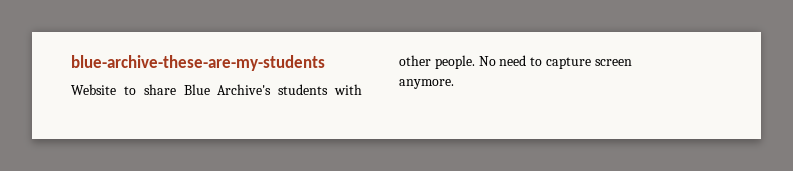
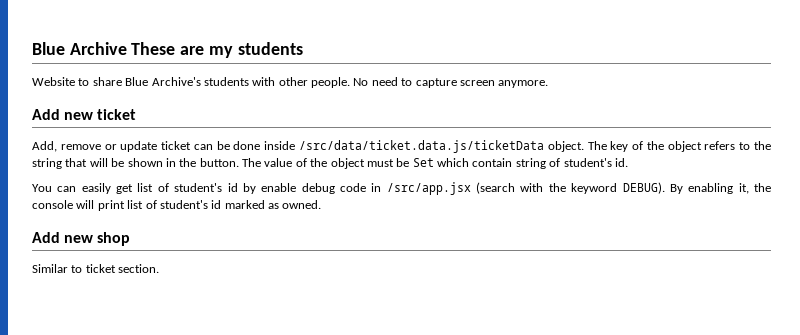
[71,55,325,71] blue-archive-these-are-my-students -> [32,42,303,58] Blue Archive These are my students
(454, 84) none -> [32,109,137,120] [32,140,772,153] [32,158,628,169] [32,182,772,195] [32,200,322,211] [32,232,131,246] [32,264,160,273] // Add new ticket // Add, remove or update ticket can be done inside /src/data/ticket.data.js/ticketData object. The key of the object refers to the string that will be shown in the button. The value of the object must be Set which contain string of student's id. // You can easily get list of student's id by enable debug code in /src/app.jsx (search with the keyword DEBUG). By enabling it, the console will print list of student's id marked as owned. // Add new shop // Similar to ticket section.

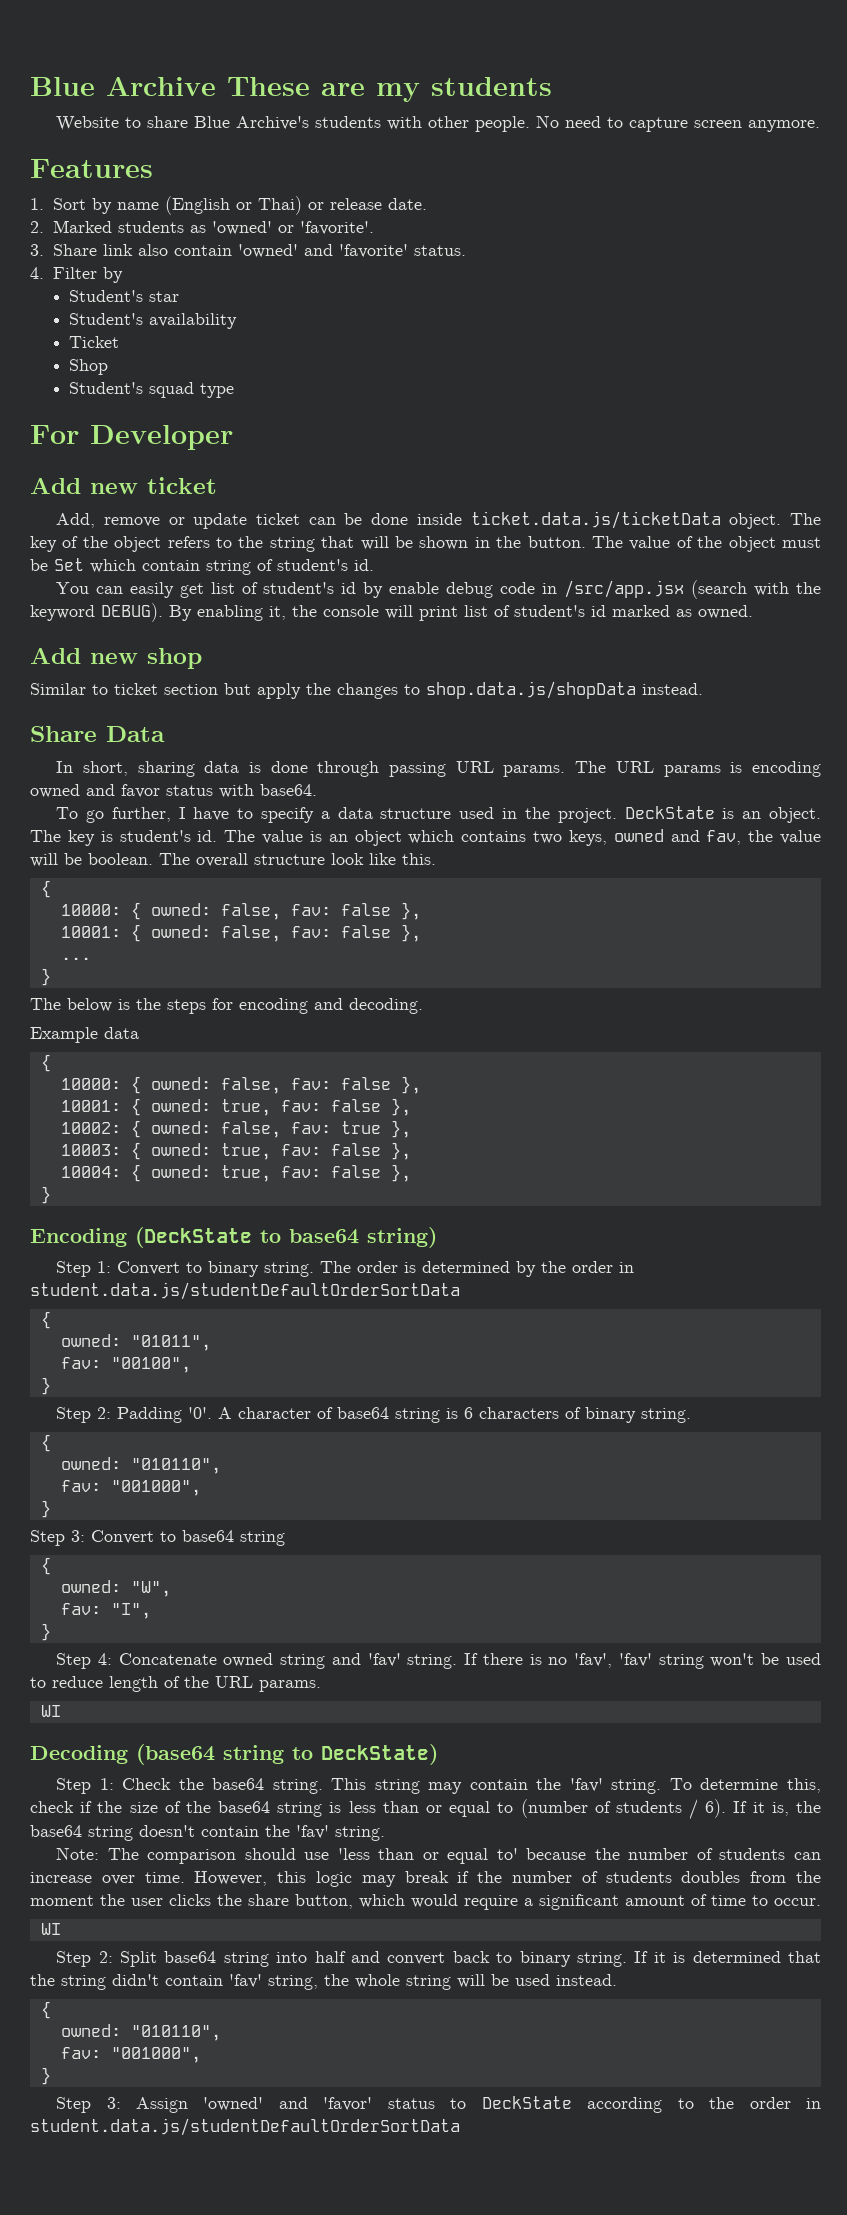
(549, 84) none -> [30,159,153,178] [30,196,427,215] [30,220,374,235] [30,244,466,258] [30,267,123,283] [69,290,180,302] [69,313,238,329] [69,336,120,348] [69,359,109,375] [69,382,235,398] [30,425,233,450] // Features // 1. Sort by name (English or Thai) or release date. // 2. Marked students as 'owned' or 'favorite'. // 3. Share link also contain 'owned' and 'favorite' status. // 4. Filter by // Student's star // Student's availability // Ticket // Shop // Student's squad type // For Developer
[298,140,544,153] /src/data/ticket.data.js/ticketData -> [470,511,721,529] ticket.data.js/ticketData
[118,264,160,273] section. -> [164,681,703,699] [30,726,165,742] [56,761,821,777] [30,784,317,798] [56,806,822,823] [30,829,822,846] [30,853,436,867] [40,880,51,898] [60,902,421,920] [60,924,421,942] [60,957,91,960] [40,968,51,986] [30,998,423,1014] [30,1027,139,1043] [40,1054,51,1072] [60,1076,421,1094] [60,1098,411,1116] [60,1120,411,1138] [60,1142,411,1160] [60,1164,411,1182] [40,1186,51,1204] [30,1227,437,1248] [56,1261,635,1277] [30,1282,460,1300] [40,1311,51,1329] [60,1334,211,1351] [60,1357,191,1373] [40,1377,51,1395] [56,1407,692,1423] [40,1434,51,1452] [60,1457,221,1474] [60,1480,201,1496] [40,1500,51,1518] [30,1530,285,1546] [40,1557,51,1575] [60,1580,171,1597] [60,1603,151,1619] [40,1623,51,1641] [56,1653,821,1669] [30,1676,321,1692] [40,1705,61,1717] [30,1744,438,1765] [56,1778,822,1794] [30,1799,821,1820] [30,1825,385,1841] [56,1847,822,1864] [30,1871,821,1887] [30,1894,821,1910] [40,1923,61,1935] [56,1951,821,1967] [30,1974,617,1990] [40,2001,51,2019] [60,2024,221,2041] [60,2047,201,2063] [40,2067,51,2085] [56,2096,822,2113] [30,2118,460,2136] section but apply the changes to shop.data.js/shopData instead. // Share Data // In short, sharing data is done through passing URL params. The URL params is encoding owned and favor status with base64. // To go further, I have to specify a data structure used in the project. DeckState is an object. The key is student's id. The value is an object which contains two keys, owned and fav, the value will be boolean. The overall structure look like this. // { // 10000: { owned: false, fav: false }, // 10001: { owned: false, fav: false }, // ... // } // The below is the steps for encoding and decoding. // Example data // { // 10000: { owned: false, fav: false }, // 10001: { owned: true, fav: false }, // 10002: { owned: false, fav: true }, // 10003: { owned: true, fav: false }, // 10004: { owned: true, fav: false }, // } // Encoding (DeckState to base64 string) // Step 1: Convert to binary string. The order is determined by the order in student.data.js/studentDefaultOrderSortData // { // owned: "01011", // fav: "00100", // } // Step 2: Padding '0'. A character of base64 string is 6 characters of binary string. // { // owned: "010110", // fav: "001000", // } // Step 3: Convert to base64 string // { // owned: "W", // fav: "I", // } // Step 4: Concatenate owned string and 'fav' string. If there is no 'fav', 'fav' string won't be used to reduce length of the URL params. // WI // Decoding (base64 string to DeckState) // Step 1: Check the base64 string. This string may contain the 'fav' string. To determine this, check if the size of the base64 string is less than or equal to (number of students / 6). If it is, the base64 string doesn't contain the 'fav' string. // Note: The comparison should use 'less than or equal to' because the number of students can increase over time. However, this logic may break if the number of students doubles from the moment the user clicks the share button, which would require a significant amount of time to occur. // WI // Step 2: Split base64 string into half and convert back to binary string. If it is determined that the string didn't contain 'fav' string, the whole string will be used instead. // { // owned: "010110", // fav: "001000", // } // Step 3: Assign 'owned' and 'favor' status to DeckState according to the order in student.data.js/studentDefaultOrderSortData

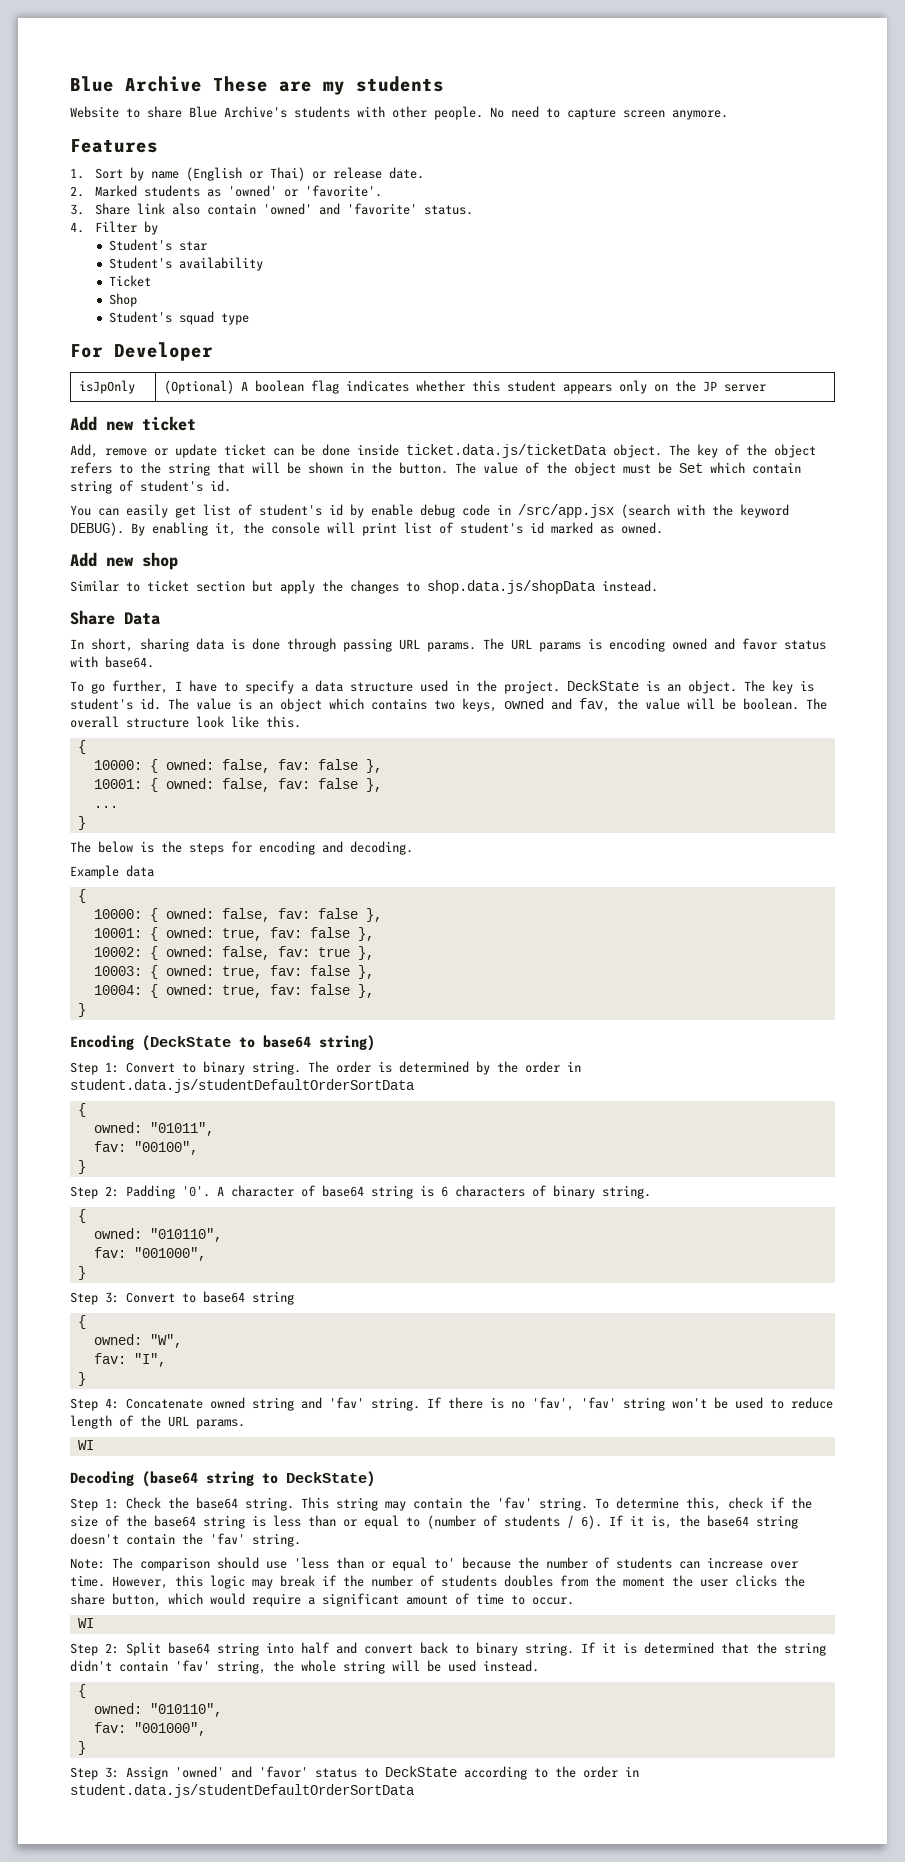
(233, 437) none -> [78,380,135,394] [163,380,766,394] // isJpOnly | (Optional) A boolean flag indicates whether this student appears only on the JP server

